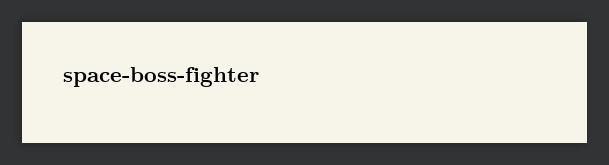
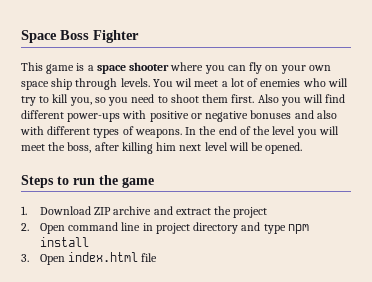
[63,67,259,87] space-boss-fighter -> [21,30,139,43] [21,62,331,74] [21,78,348,90] [21,94,346,106] [21,110,337,122] [20,126,339,138] [21,142,303,154] [21,175,154,188] [21,206,268,218] [21,222,309,234] [39,237,89,247] [21,252,158,265] Space Boss Fighter // This game is a space shooter where you can fly on your own space ship through levels. You wil meet a lot of enemies who will try to kill you, so you need to shoot them first. Also you will find different power-ups with positive or negative bonuses and also with different types of weapons. In the end of the level you will meet the boss, after killing him next level will be opened. // Steps to run the game // 1. Download ZIP archive and extract the project // 2. Open command line in project directory and type npm install // 3. Open index.html file

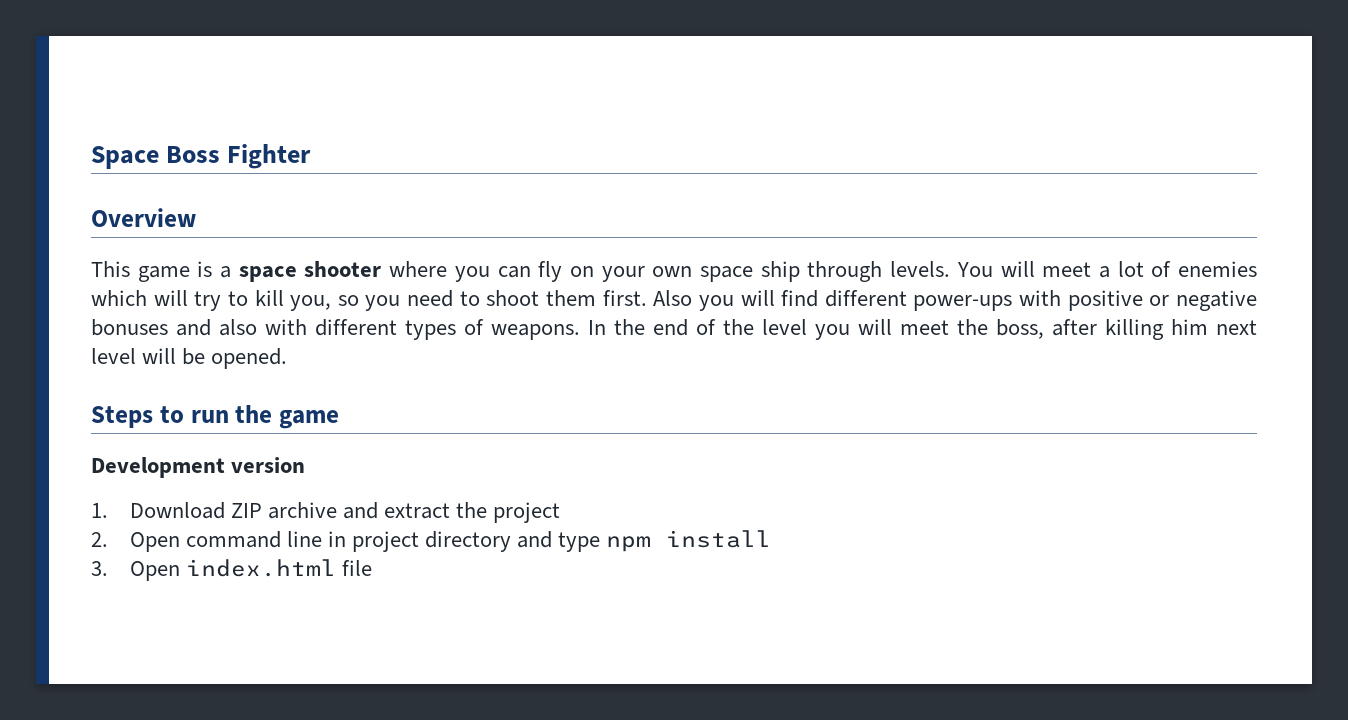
(139, 36) none -> [91,208,196,227] // Overview
[175,78,193,87] wil -> [1000,261,1035,277] will
[302,78,326,87] who -> [91,290,147,306] which
(154, 182) none -> [91,457,306,478] // Development version

